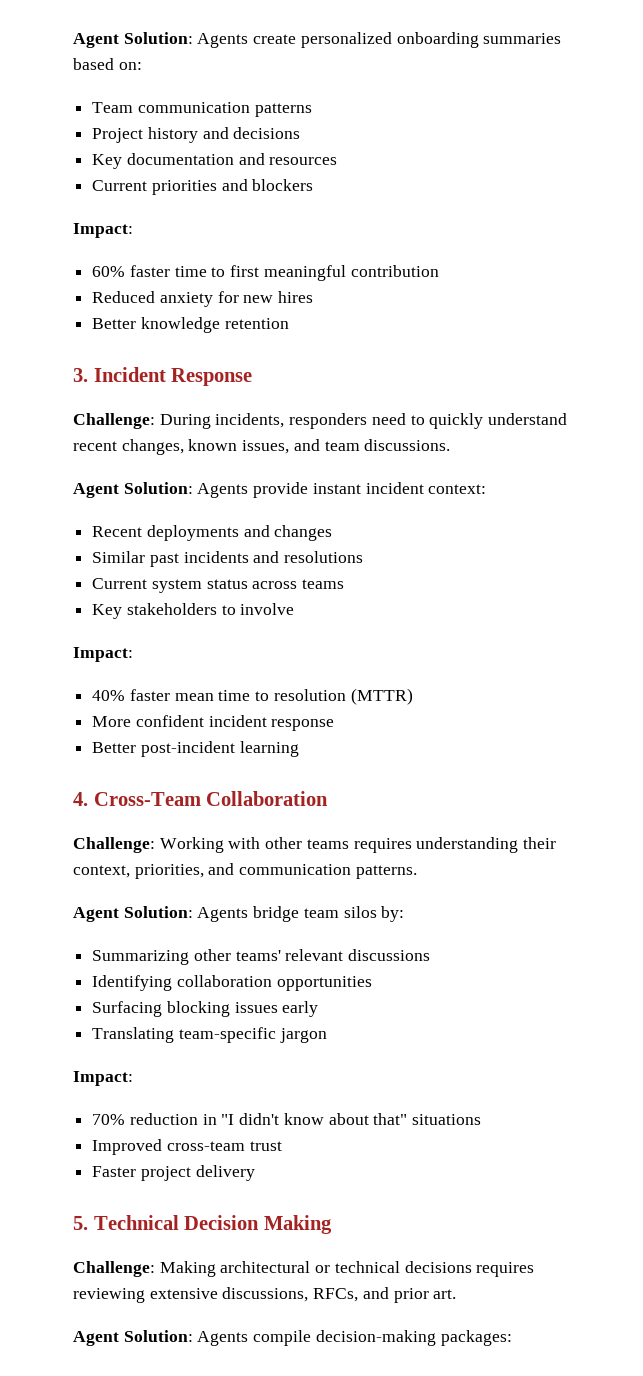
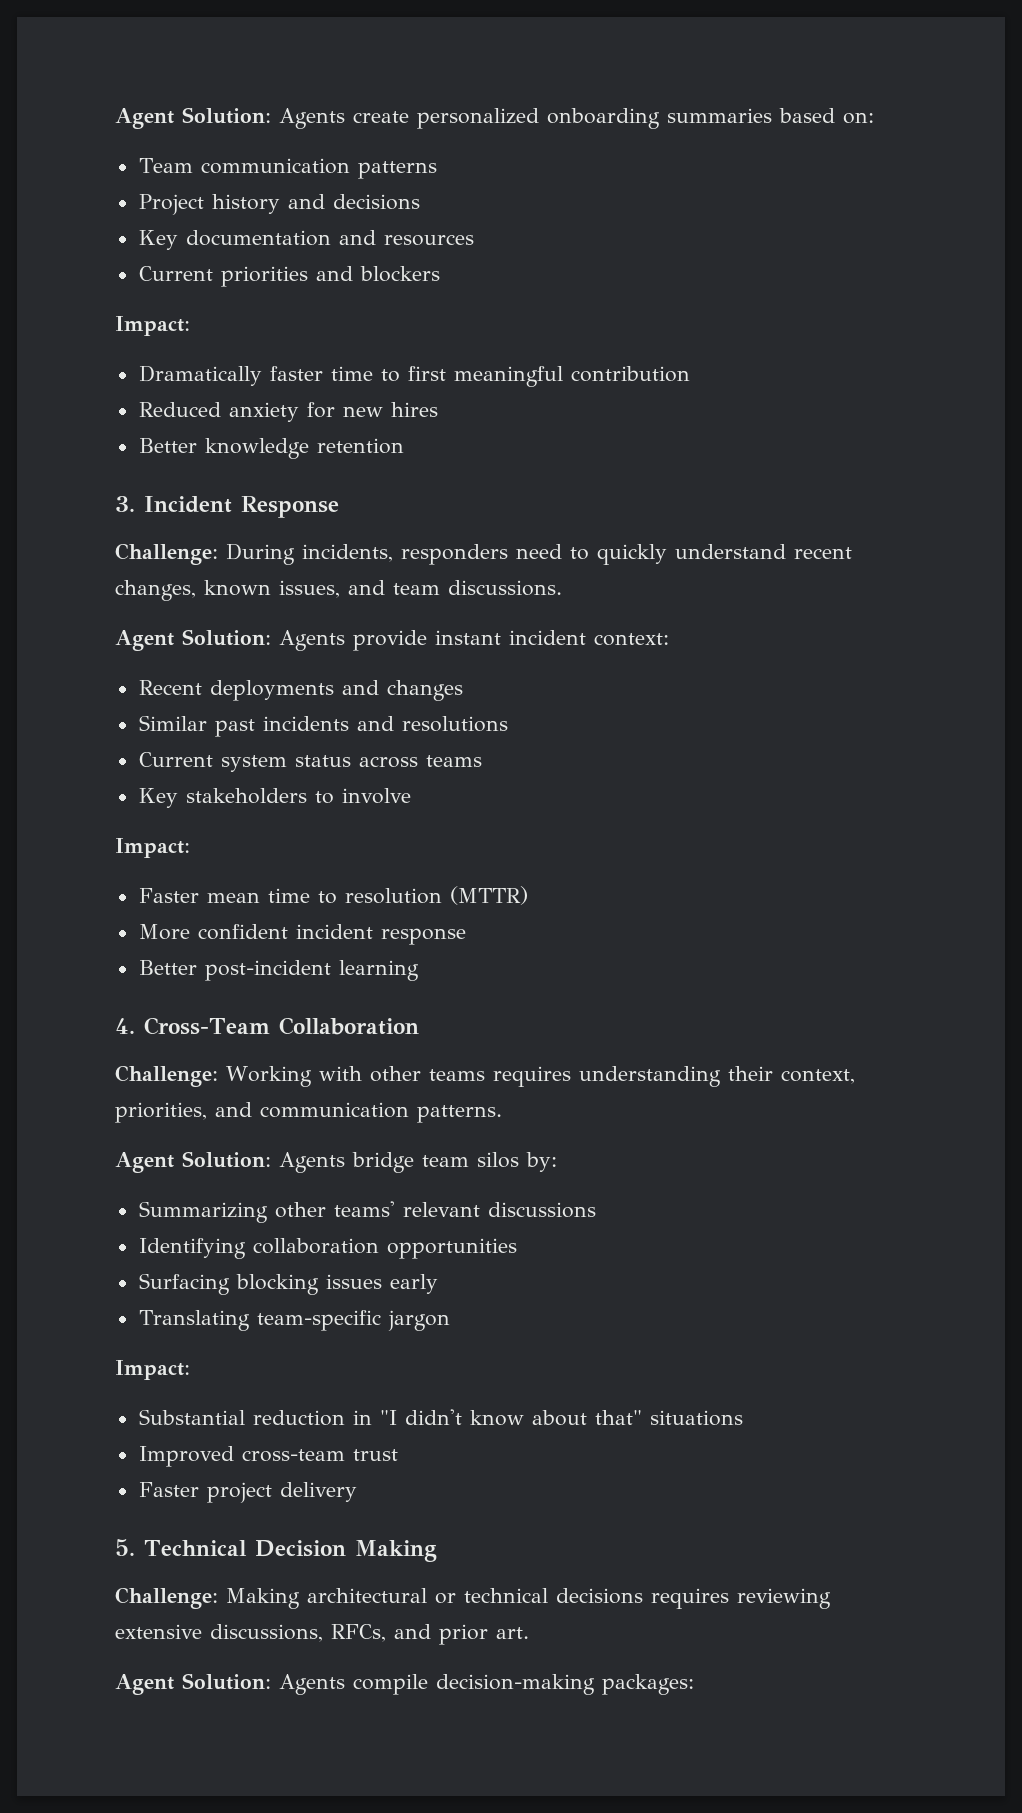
[92,266,126,277] 60% -> [138,365,262,386] Dramatically
[92,689,170,701] 40% faster -> [138,888,199,903] Faster
[92,1114,126,1125] 70% -> [138,1409,245,1425] Substantial

